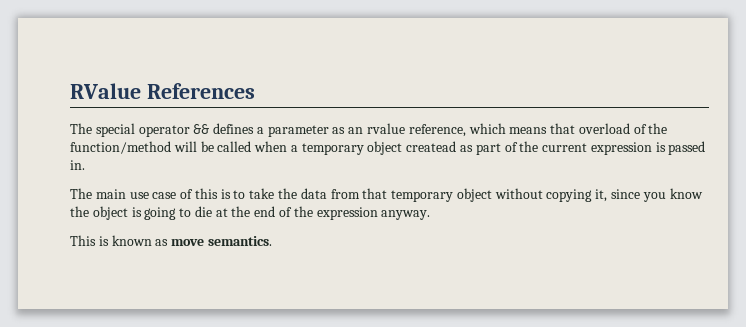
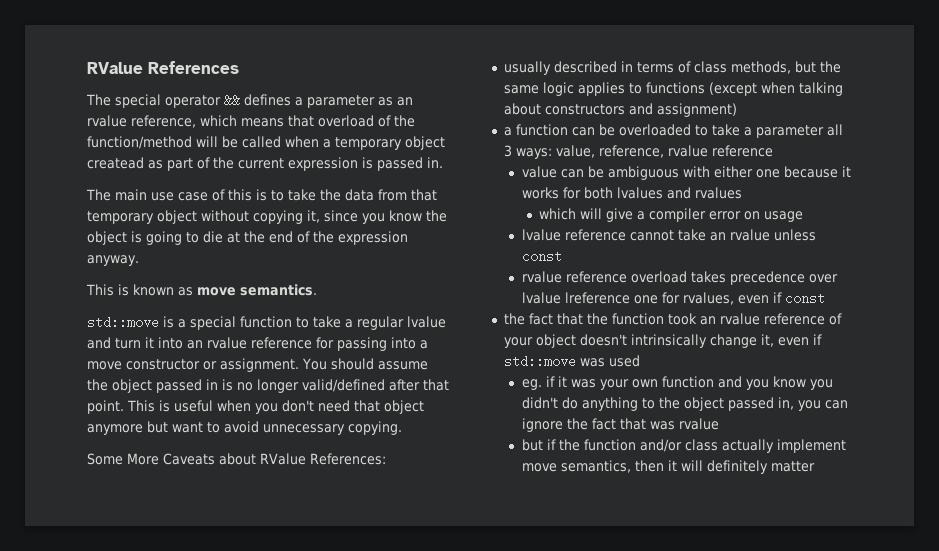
(272, 241) none -> [87,316,446,330] [87,337,428,351] [87,358,428,372] [87,379,449,393] [87,400,424,414] [87,421,402,435] [87,453,386,465] [503,61,841,75] [503,82,843,96] [503,103,737,117] [503,124,843,138] [503,145,773,159] [521,166,851,180] [521,187,742,199] [539,208,804,222] [521,229,816,241] [521,250,562,263] [521,271,838,285] [521,292,825,305] [503,313,842,325] [503,334,822,348] [503,355,640,368] [521,376,833,390] [521,397,848,411] [521,418,719,432] [521,439,846,453] [521,460,815,474] // std::move is a special function to take a regular lvalue and turn it into an rvalue reference for passing into a move constructor or assignment. You should assume the object passed in is no longer valid/defined after that point. This is useful when you don't need that object anymore but want to avoid unnecessary copying. // Some More Caveats about RValue References: // usually described in terms of class methods, but the same logic applies to functions (except when talking about constructors and assignment) // a function can be overloaded to take a parameter all 3 ways: value, reference, rvalue reference // value can be ambiguous with either one because it works for both lvalues and rvalues // which will give a compiler error on usage // lvalue reference cannot take an rvalue unless const // rvalue reference overload takes precedence over lvalue lreference one for rvalues, even if const // the fact that the function took an rvalue reference of your object doesn't intrinsically change it, even if std::move was used // eg. if it was your own function and you know you didn't do anything to the object passed in, you can ignore the fact that was rvalue // but if the function and/or class actually implement move semantics, then it will definitely matter

